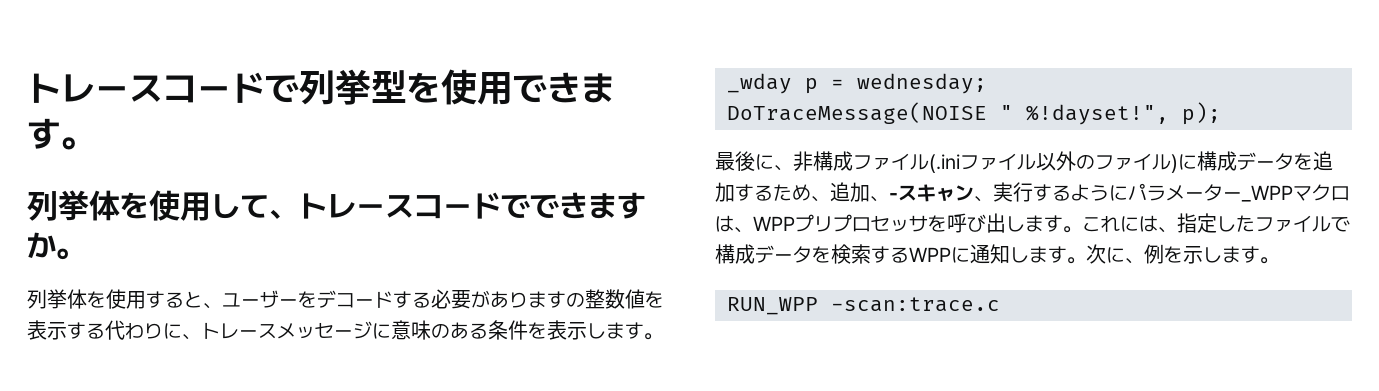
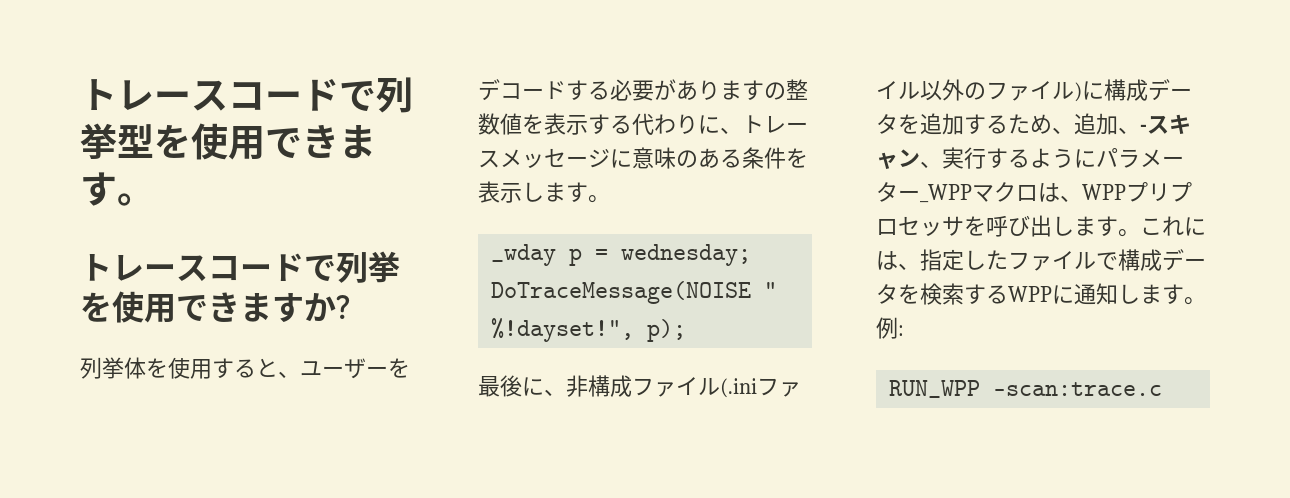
[27,190,530,221] 列挙体を使用して、トレースコードで -> [80,251,400,283] [80,291,176,323] トレースコードで列挙を使用
[56,248,85,260] 。 -> [336,295,350,319] ?
[1086,244,1279,264] 次に、例を示します。 -> [876,317,904,339] 例:

